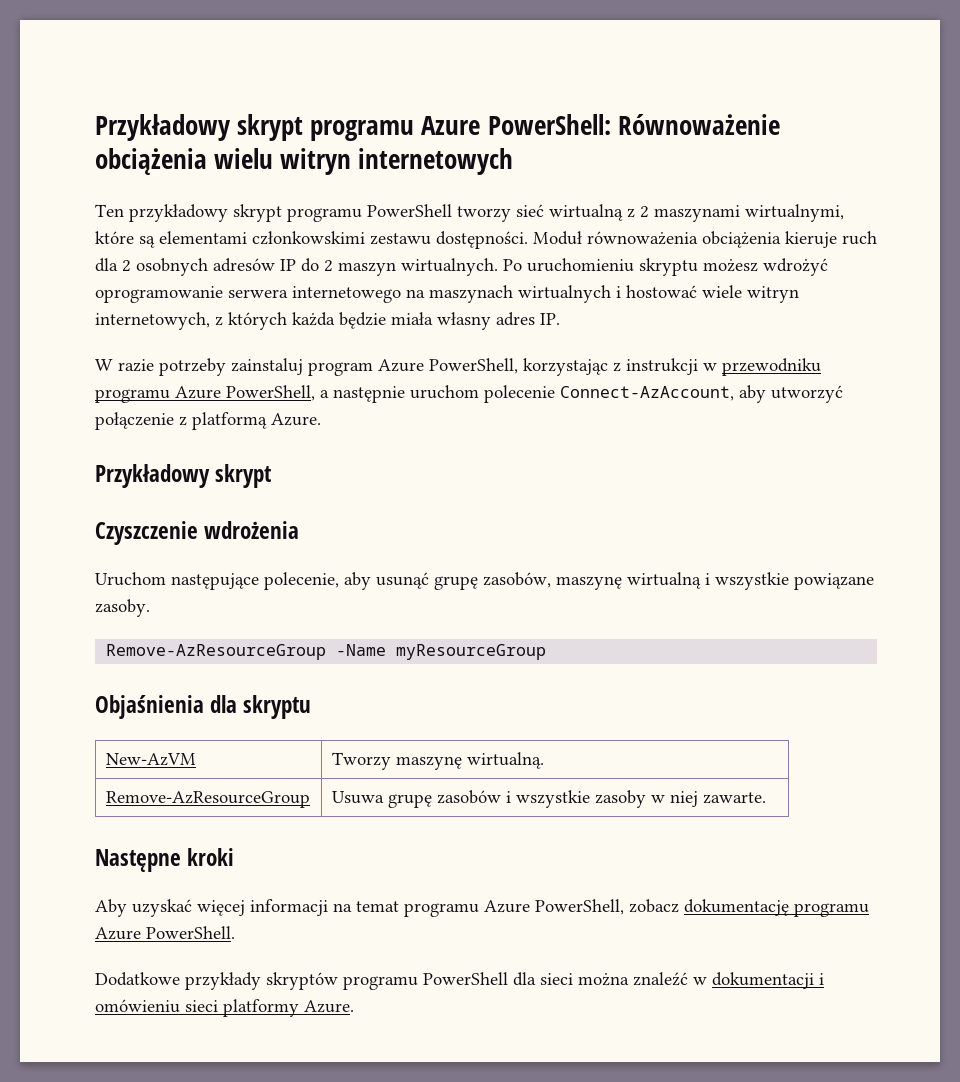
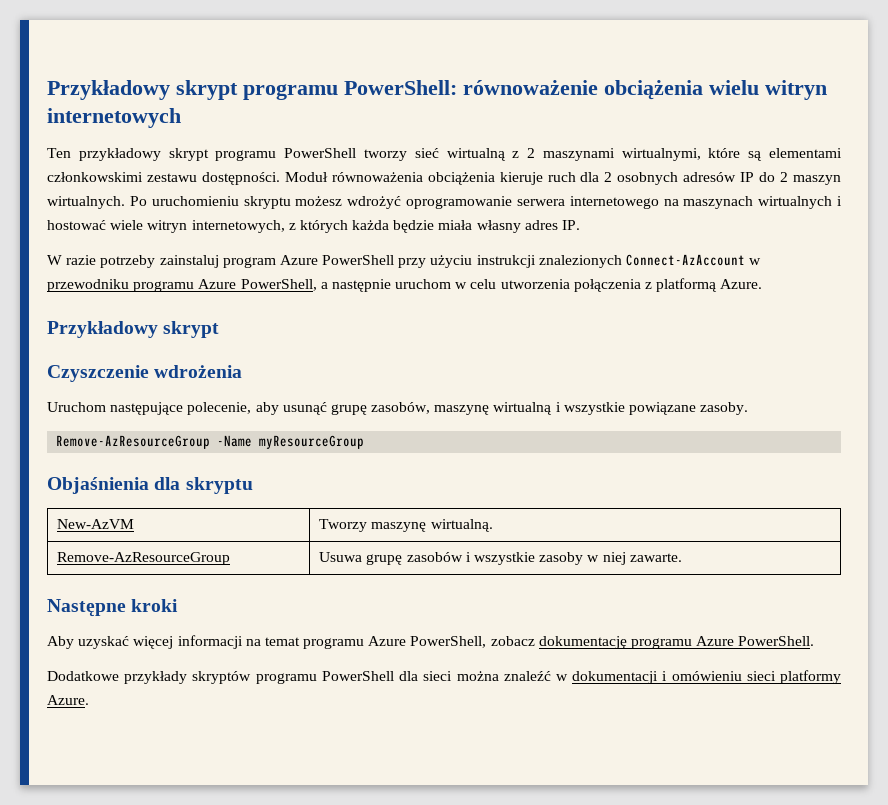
[421,114,780,135] Azure PowerShell: Równoważenie -> [344,80,598,95] PowerShell: równoważenie
[429,358,698,376] PowerShell, korzystając z instrukcji -> [322,254,746,268] PowerShell przy użyciu instrukcji znalezionych Connect-AzAccount
[484,385,843,403] [95,412,174,430] polecenie Connect-AzAccount, aby utworzyć połączenie -> [455,279,641,292] w celu utworzenia połączenia

